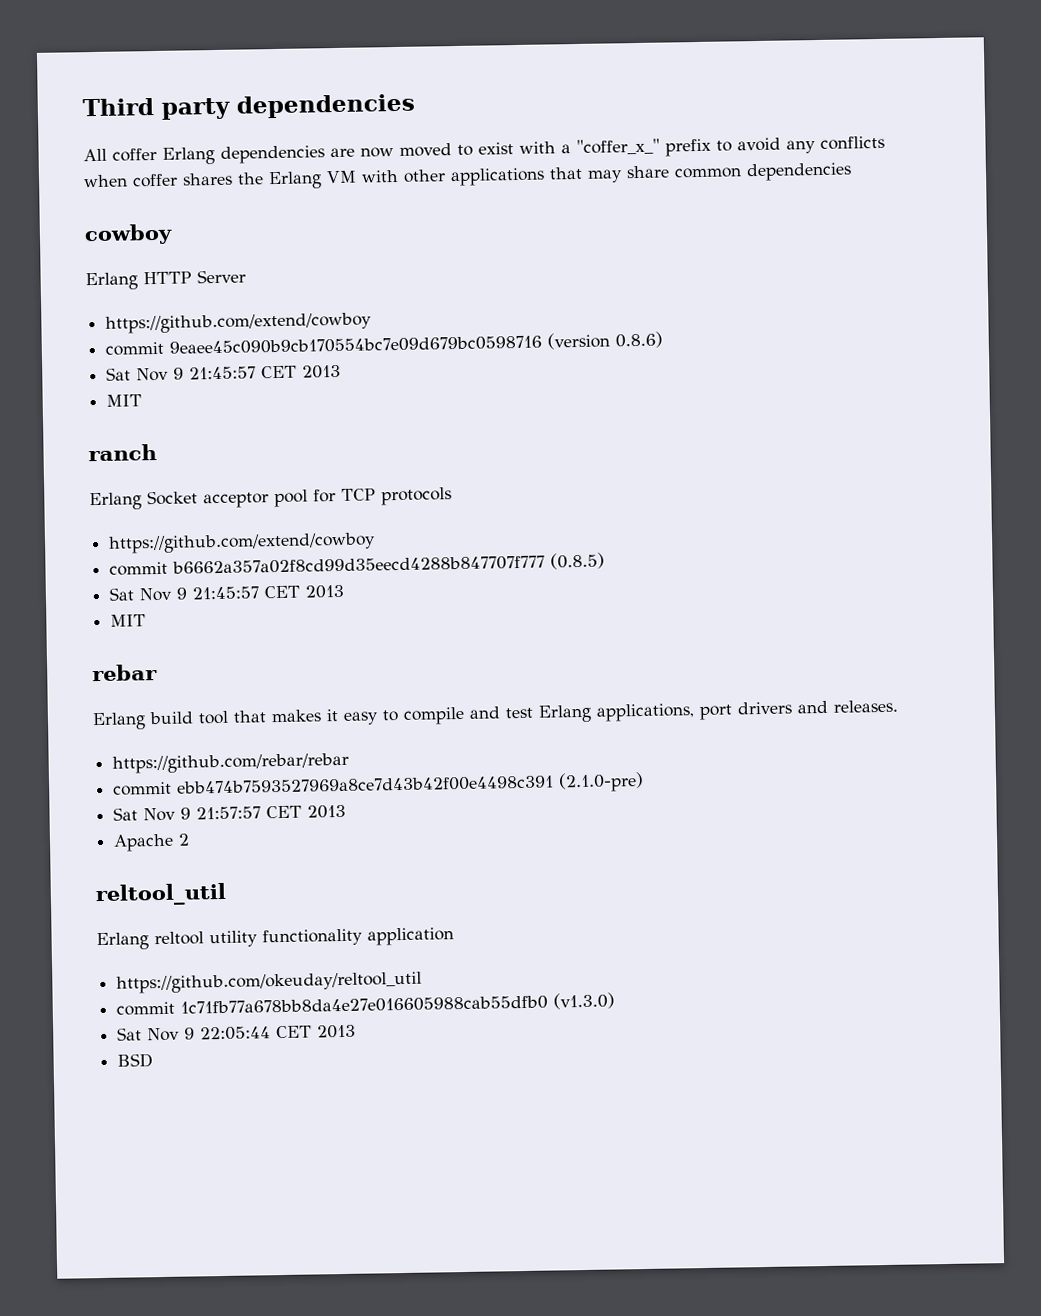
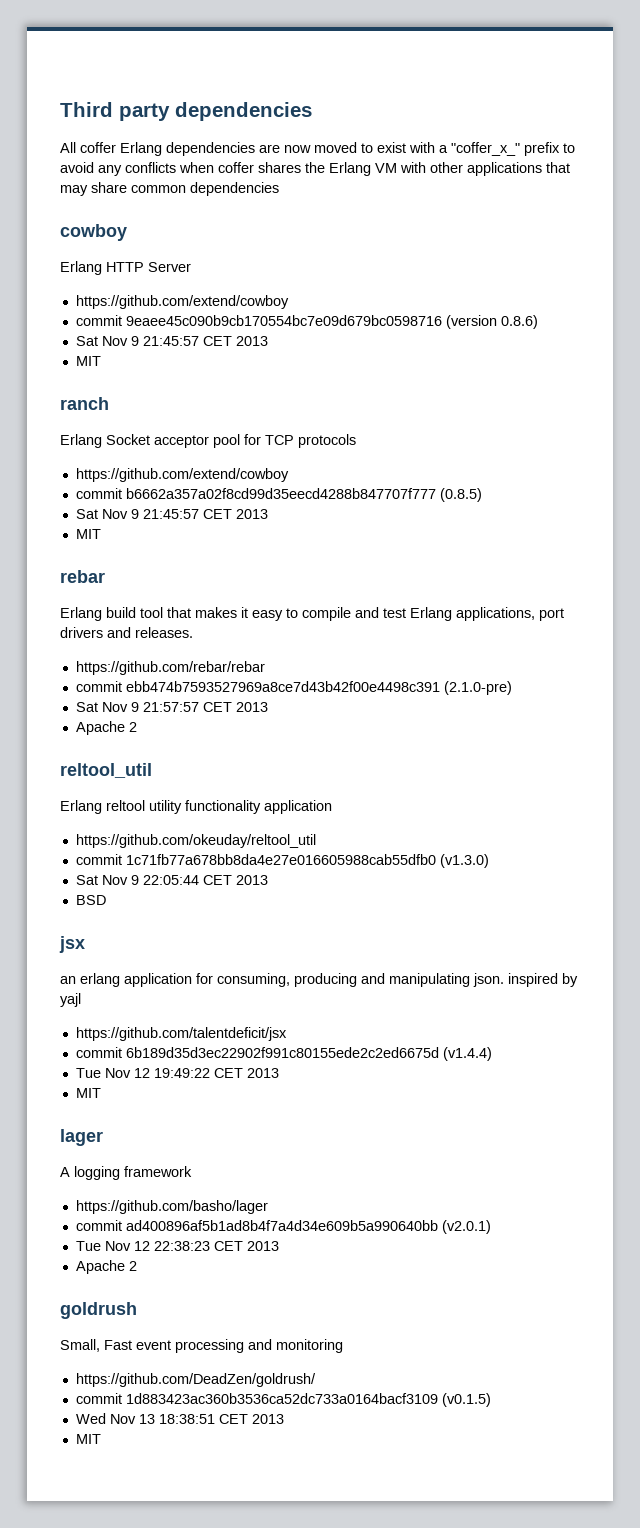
(154, 1060) none -> [59,936,85,953] [60,973,578,987] [60,993,81,1007] [75,1027,287,1041] [75,1047,492,1061] [75,1068,279,1078] [75,1088,101,1098] [60,1129,103,1146] [60,1166,192,1180] [75,1200,268,1214] [75,1220,491,1234] [75,1241,279,1251] [75,1260,137,1274] [60,1302,137,1319] [60,1339,343,1353] [75,1373,316,1387] [75,1393,491,1407] [75,1413,284,1424] [75,1434,101,1444] // jsx // an erlang application for consuming, producing and manipulating json. inspired by yajl // https://github.com/talentdeficit/jsx // commit 6b189d35d3ec22902f991c80155ede2c2ed6675d (v1.4.4) // Tue Nov 12 19:49:22 CET 2013 // MIT // lager // A logging framework // https://github.com/basho/lager // commit ad400896af5b1ad8b4f7a4d34e609b5a990640bb (v2.0.1) // Tue Nov 12 22:38:23 CET 2013 // Apache 2 // goldrush // Small, Fast event processing and monitoring // https://github.com/DeadZen/goldrush/ // commit 1d883423ac360b3536ca52dc733a0164bacf3109 (v0.1.5) // Wed Nov 13 18:38:51 CET 2013 // MIT

